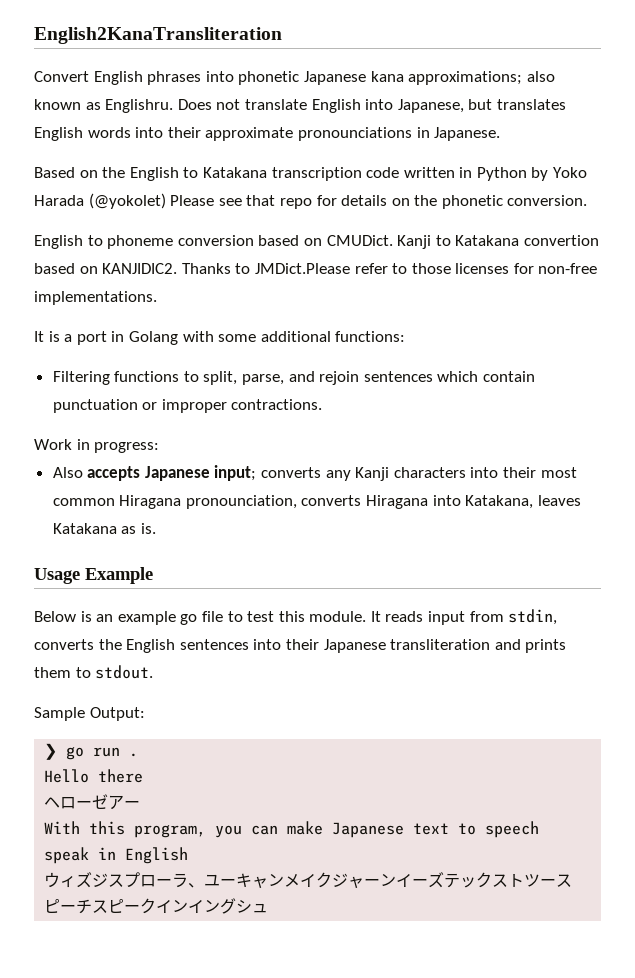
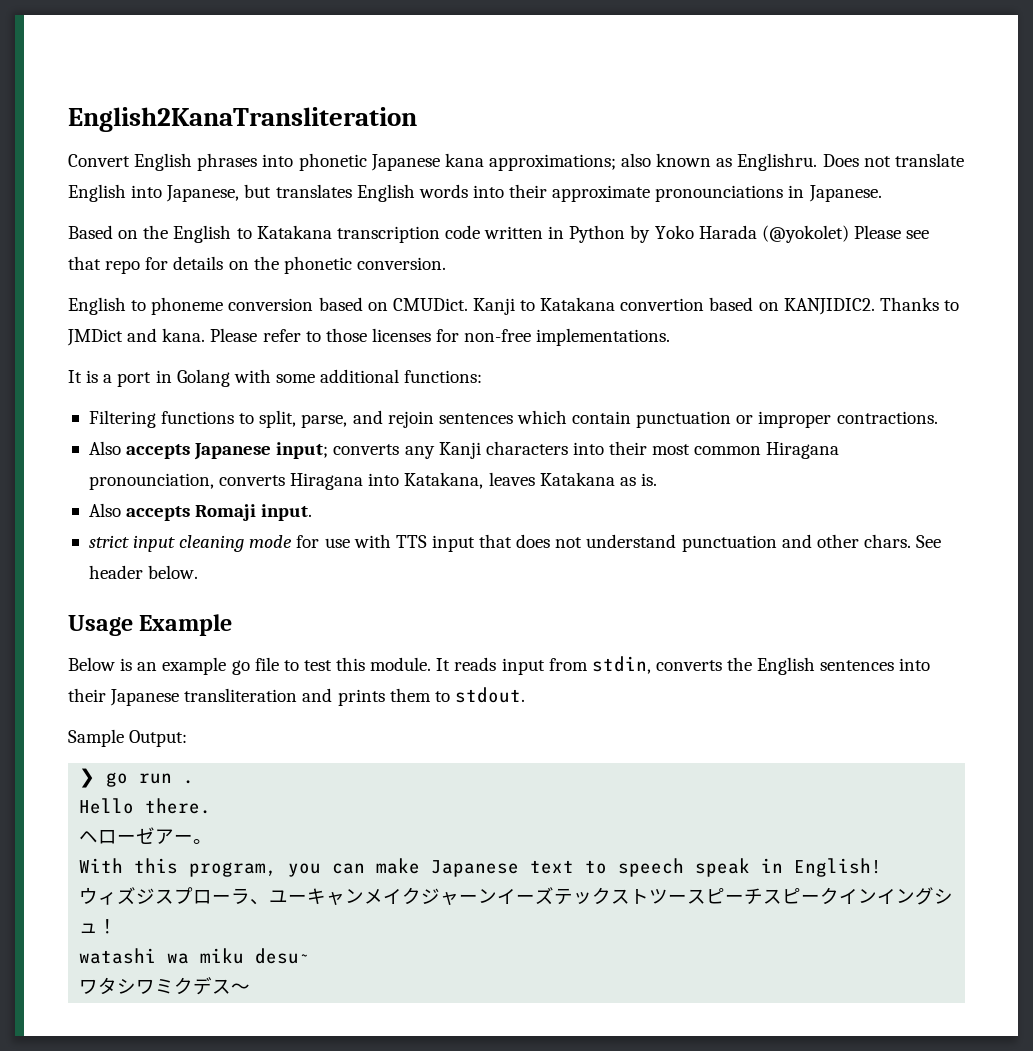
[254,263,350,274] JMDict.Please -> [67,328,258,346] JMDict and kana. Please
[34,439,160,453] // Work in progress: -> (938, 417) none
(156, 528) none -> [88,503,313,521] [88,534,942,552] [88,565,199,579] // Also accepts Romaji input. // strict input cleaning mode for use with TTS input that does not understand punctuation and other chars. See header below.
[98,769,144,783] there -> [145,798,212,814] there.
(141, 804) none -> [193,839,213,844] 。
[125,847,189,864] English -> [794,858,883,877] English!
(269, 908) none -> [98,919,118,934] [79,948,311,964] [79,977,251,995] ！ // watashi wa miku desu~ // ワタシワミクデス〜

